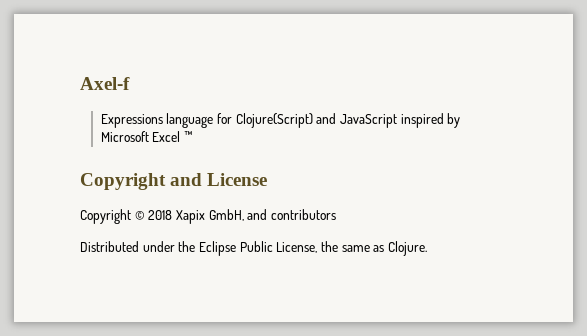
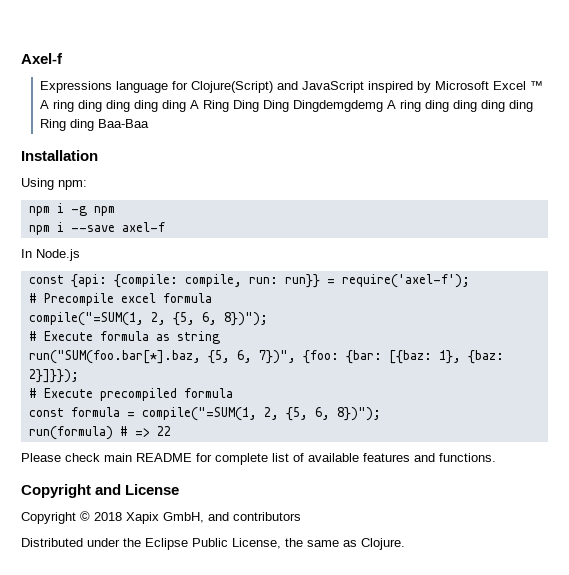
(194, 136) none -> [39,100,533,112] [39,119,149,131] [21,150,98,161] [21,178,87,190] [28,203,115,216] [28,222,165,235] [21,249,80,261] [28,274,470,288] [28,293,212,306] [28,312,268,326] [28,331,220,344] [28,350,504,364] [28,369,79,383] [28,388,233,401] [28,407,381,421] [28,426,171,440] [21,453,496,465] A ring ding ding ding ding A Ring Ding Ding Dingdemgdemg A ring ding ding ding ding Ring ding Baa-Baa // Installation // Using npm: // npm i -g npm // npm i --save axel-f // In Node.js // const {api: {compile: compile, run: run}} = require('axel-f'); // # Precompile excel formula // compile("=SUM(1, 2, {5, 6, 8})"); // # Execute formula as string // run("SUM(foo.bar[*].baz, {5, 6, 7})", {foo: {bar: [{baz: 1}, {baz: 2}]}}); // # Execute precompiled formula // const formula = compile("=SUM(1, 2, {5, 6, 8})"); // run(formula) # => 22 // Please check main README for complete list of available features and functions.

